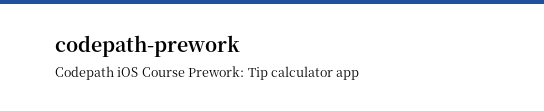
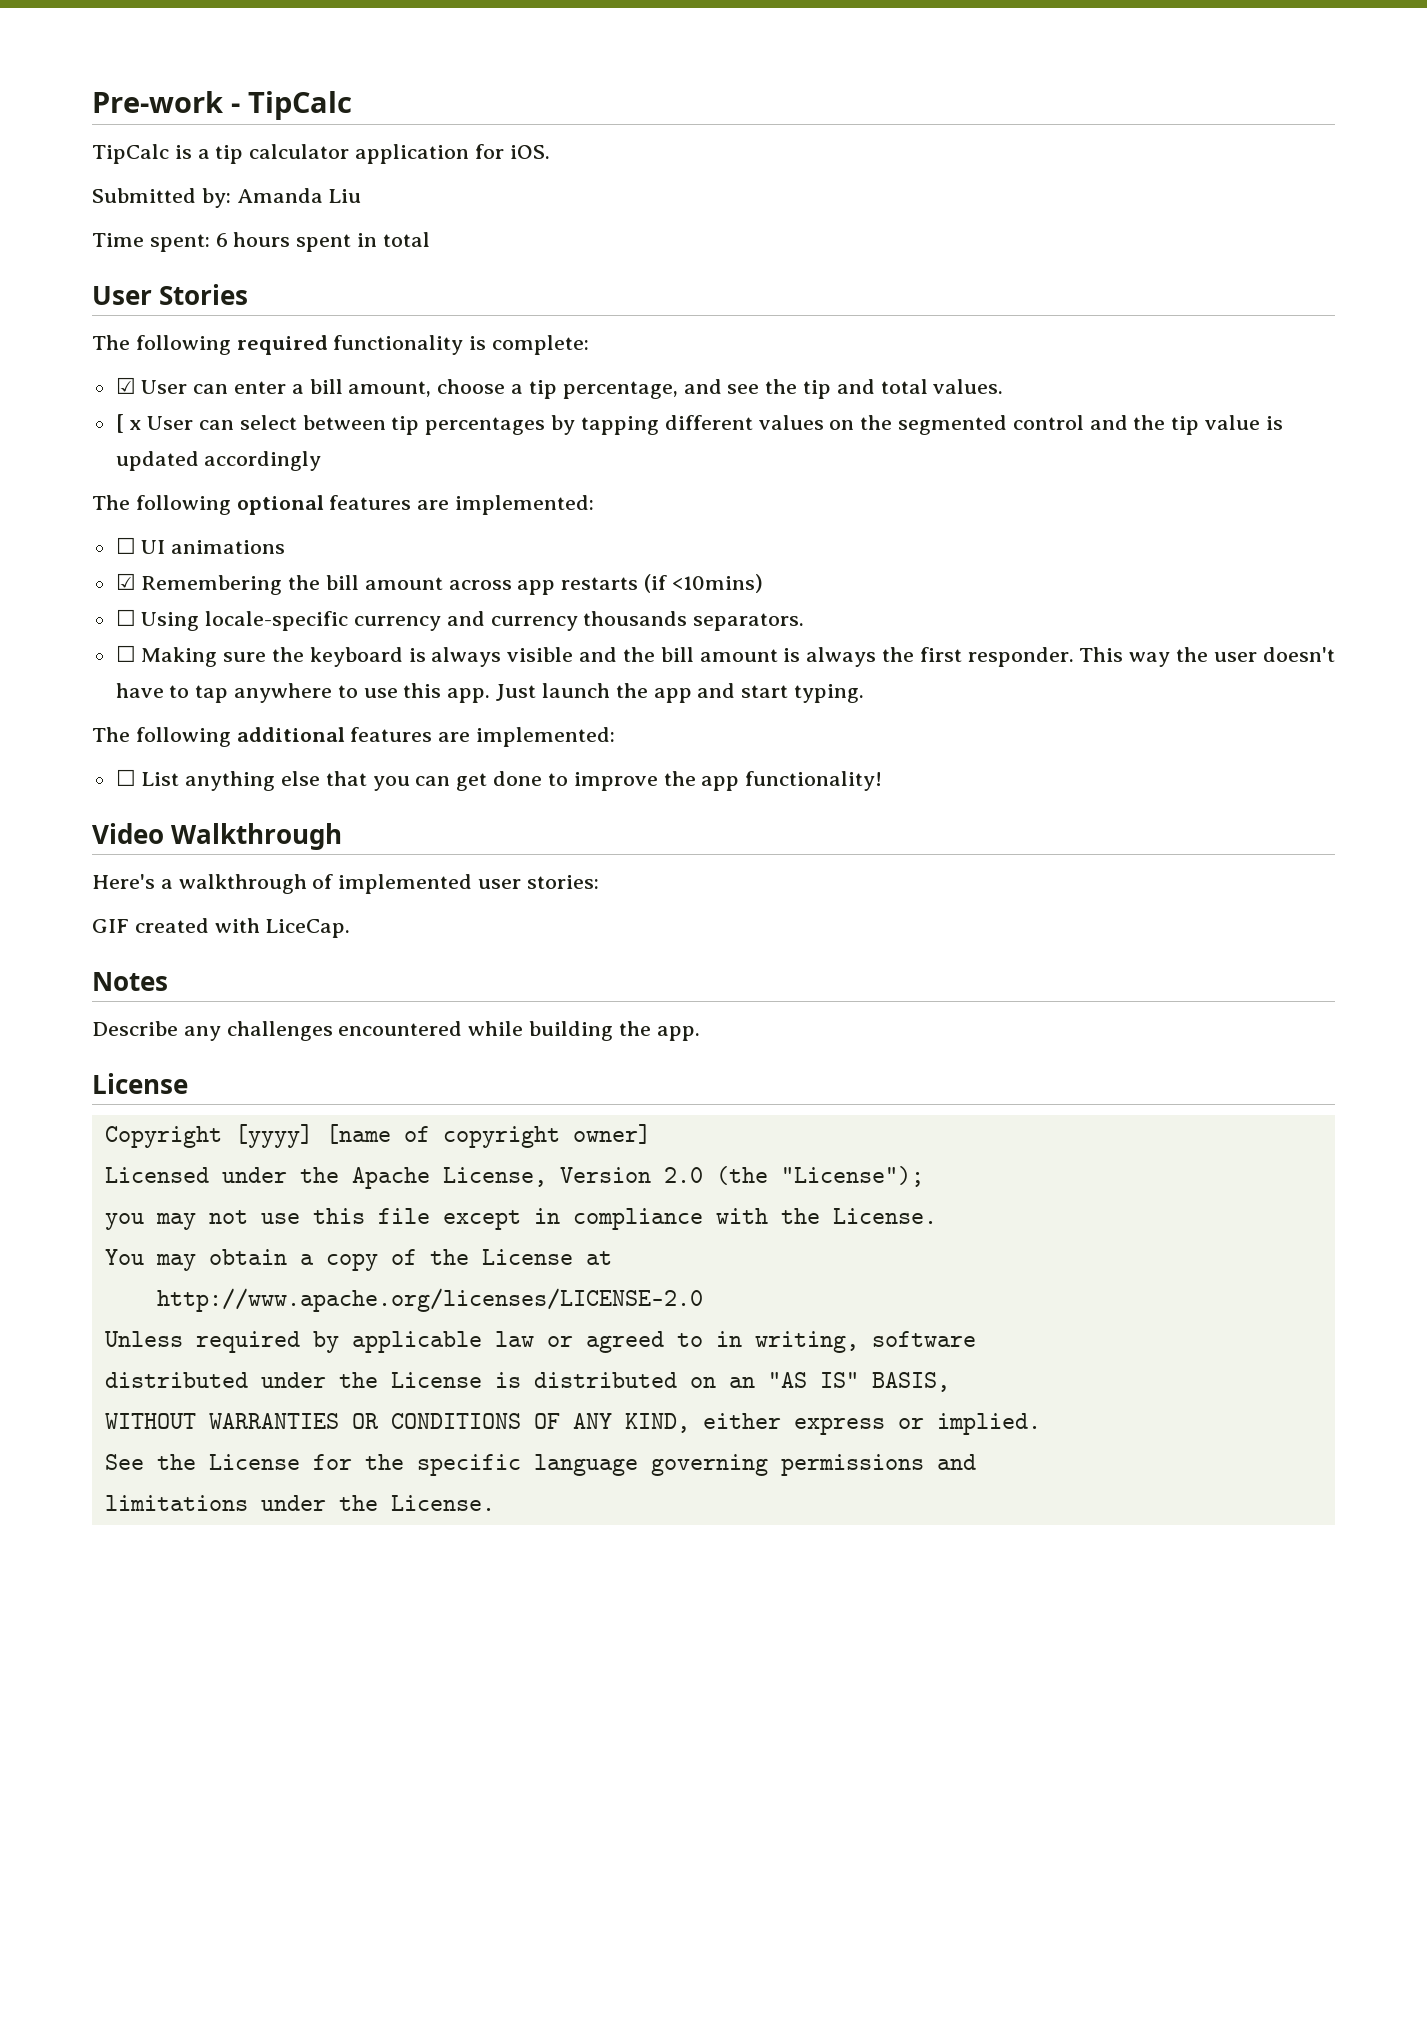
[55,35,240,57] [55,66,360,80] codepath-prework // Codepath iOS Course Prework: Tip calculator app -> [92,91,352,120] [92,144,550,164] [92,188,362,208] [92,232,430,252] [92,284,249,305] [92,335,590,355] [115,377,1004,399] [115,414,1283,435] [115,451,322,471] [92,495,595,515] [115,537,286,554] [115,573,763,595] [115,609,805,631] [115,645,1335,667] [115,683,864,703] [92,727,616,747] [115,769,883,791] [92,823,343,850] [92,874,599,894] [92,918,351,938] [92,972,168,991] [92,1021,700,1041] [92,1073,188,1094] [104,1124,651,1148] [104,1166,924,1189] [104,1208,937,1230] [104,1249,612,1271] [156,1288,703,1312] [104,1331,976,1353] [104,1372,950,1392] [104,1413,1041,1435] [104,1454,976,1476] [104,1495,495,1511] Pre-work - TipCalc // TipCalc is a tip calculator application for iOS. // Submitted by: Amanda Liu // Time spent: 6 hours spent in total // User Stories // The following required functionality is complete: // ☑ User can enter a bill amount, choose a tip percentage, and see the tip and total values. // [ x User can select between tip percentages by tapping different values on the segmented control and the tip value is updated accordingly // The following optional features are implemented: // ☐ UI animations // ☑ Remembering the bill amount across app restarts (if <10mins) // ☐ Using locale-specific currency and currency thousands separators. // ☐ Making sure the keyboard is always visible and the bill amount is always the first responder. This way the user doesn't have to tap anywhere to use this app. Just launch the app and start typing. // The following additional features are implemented: // ☐ List anything else that you can get done to improve the app functionality! // Video Walkthrough // Here's a walkthrough of implemented user stories: // GIF created with LiceCap. // Notes // Describe any challenges encountered while building the app. // License // Copyright [yyyy] [name of copyright owner] // Licensed under the Apache License, Version 2.0 (the "License"); // you may not use this file except in compliance with the License. // You may obtain a copy of the License at // http://www.apache.org/licenses/LICENSE-2.0 // Unless required by applicable law or agreed to in writing, software // distributed under the License is distributed on an "AS IS" BASIS, // WITHOUT WARRANTIES OR CONDITIONS OF ANY KIND, either express or implied. // See the License for the specific language governing permissions and // limitations under the License.

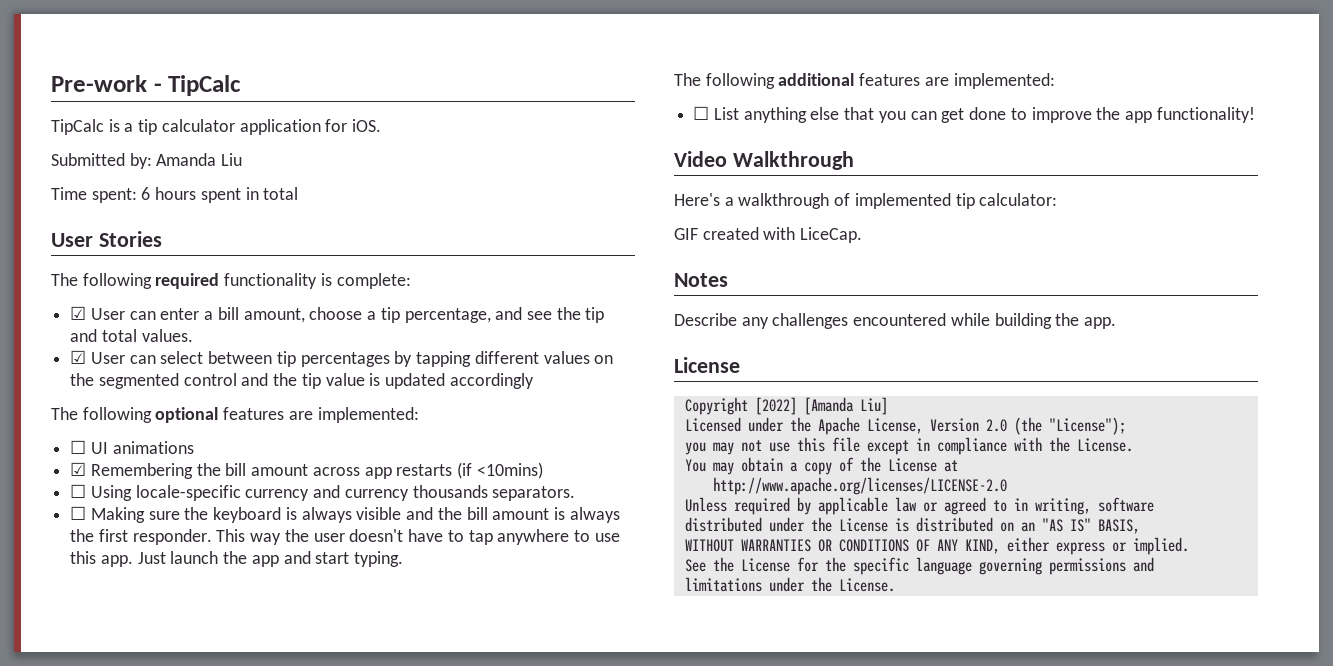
[115,414,142,433] [ x -> [70,350,87,364] ☑
[478,875,599,889] user stories: -> [955,193,1058,209] tip calculator:
[234,1124,651,1148] [yyyy] [name of copyright owner] -> [754,397,888,415] [2022] [Amanda Liu]

